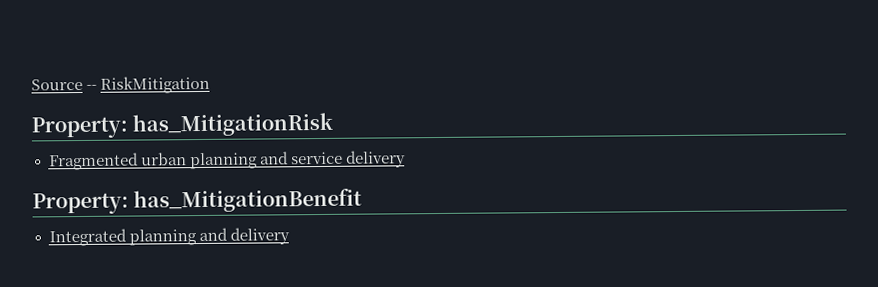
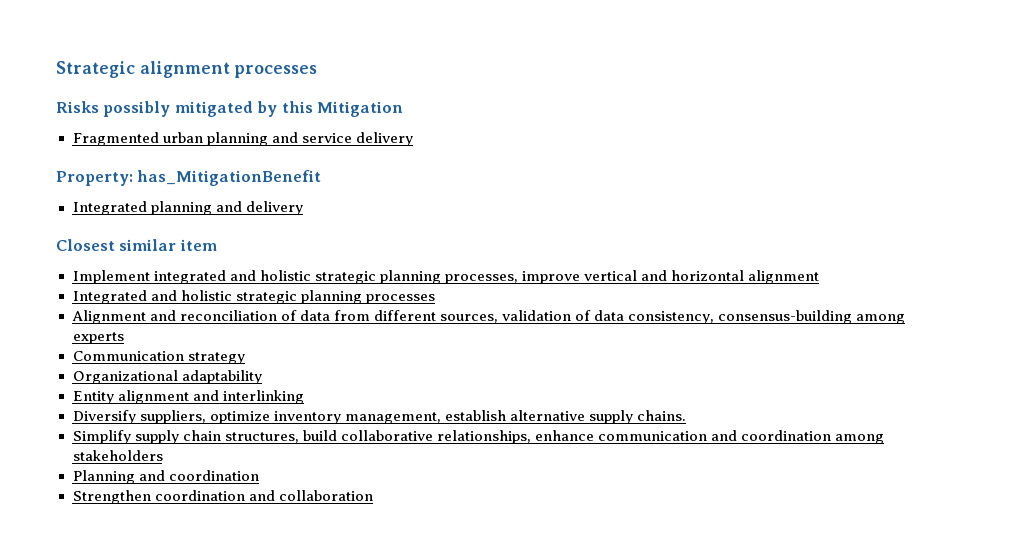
[31,75,211,94] [31,112,334,139] Source -- RiskMitigation // Property: has_MitigationRisk -> [56,61,318,78] [56,101,404,117] Strategic alignment processes // Risks possibly mitigated by this Mitigation
(290, 236) none -> [56,239,217,251] [72,270,820,284] [72,290,435,304] [71,310,906,324] [72,332,124,344] [72,351,245,364] [72,370,262,384] [72,390,304,404] [72,410,686,424] [72,430,885,444] [72,450,163,461] [72,470,259,484] [72,490,373,504] // Closest similar item // Implement integrated and holistic strategic planning processes, improve vertical and horizontal alignment // Integrated and holistic strategic planning processes // Alignment and reconciliation of data from different sources, validation of data consistency, consensus-building among experts // Communication strategy // Organizational adaptability // Entity alignment and interlinking // Diversify suppliers, optimize inventory management, establish alternative supply chains. // Simplify supply chain structures, build collaborative relationships, enhance communication and coordination among stakeholders // Planning and coordination // Strengthen coordination and collaboration

